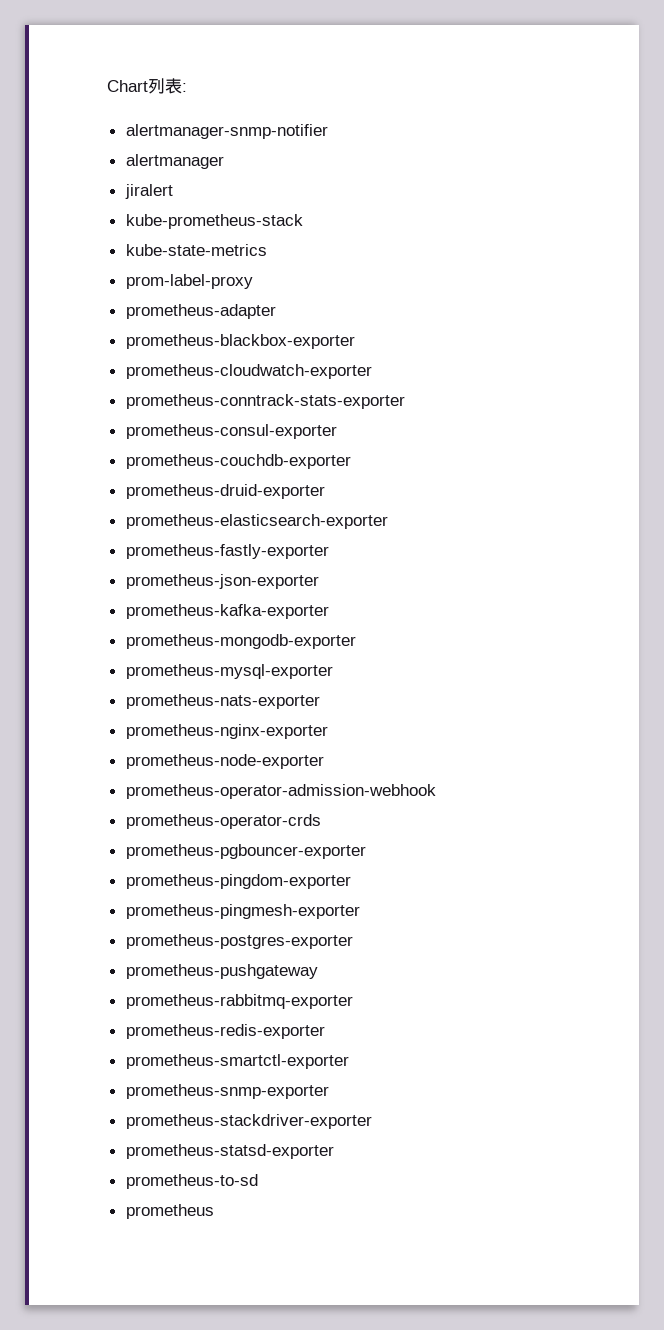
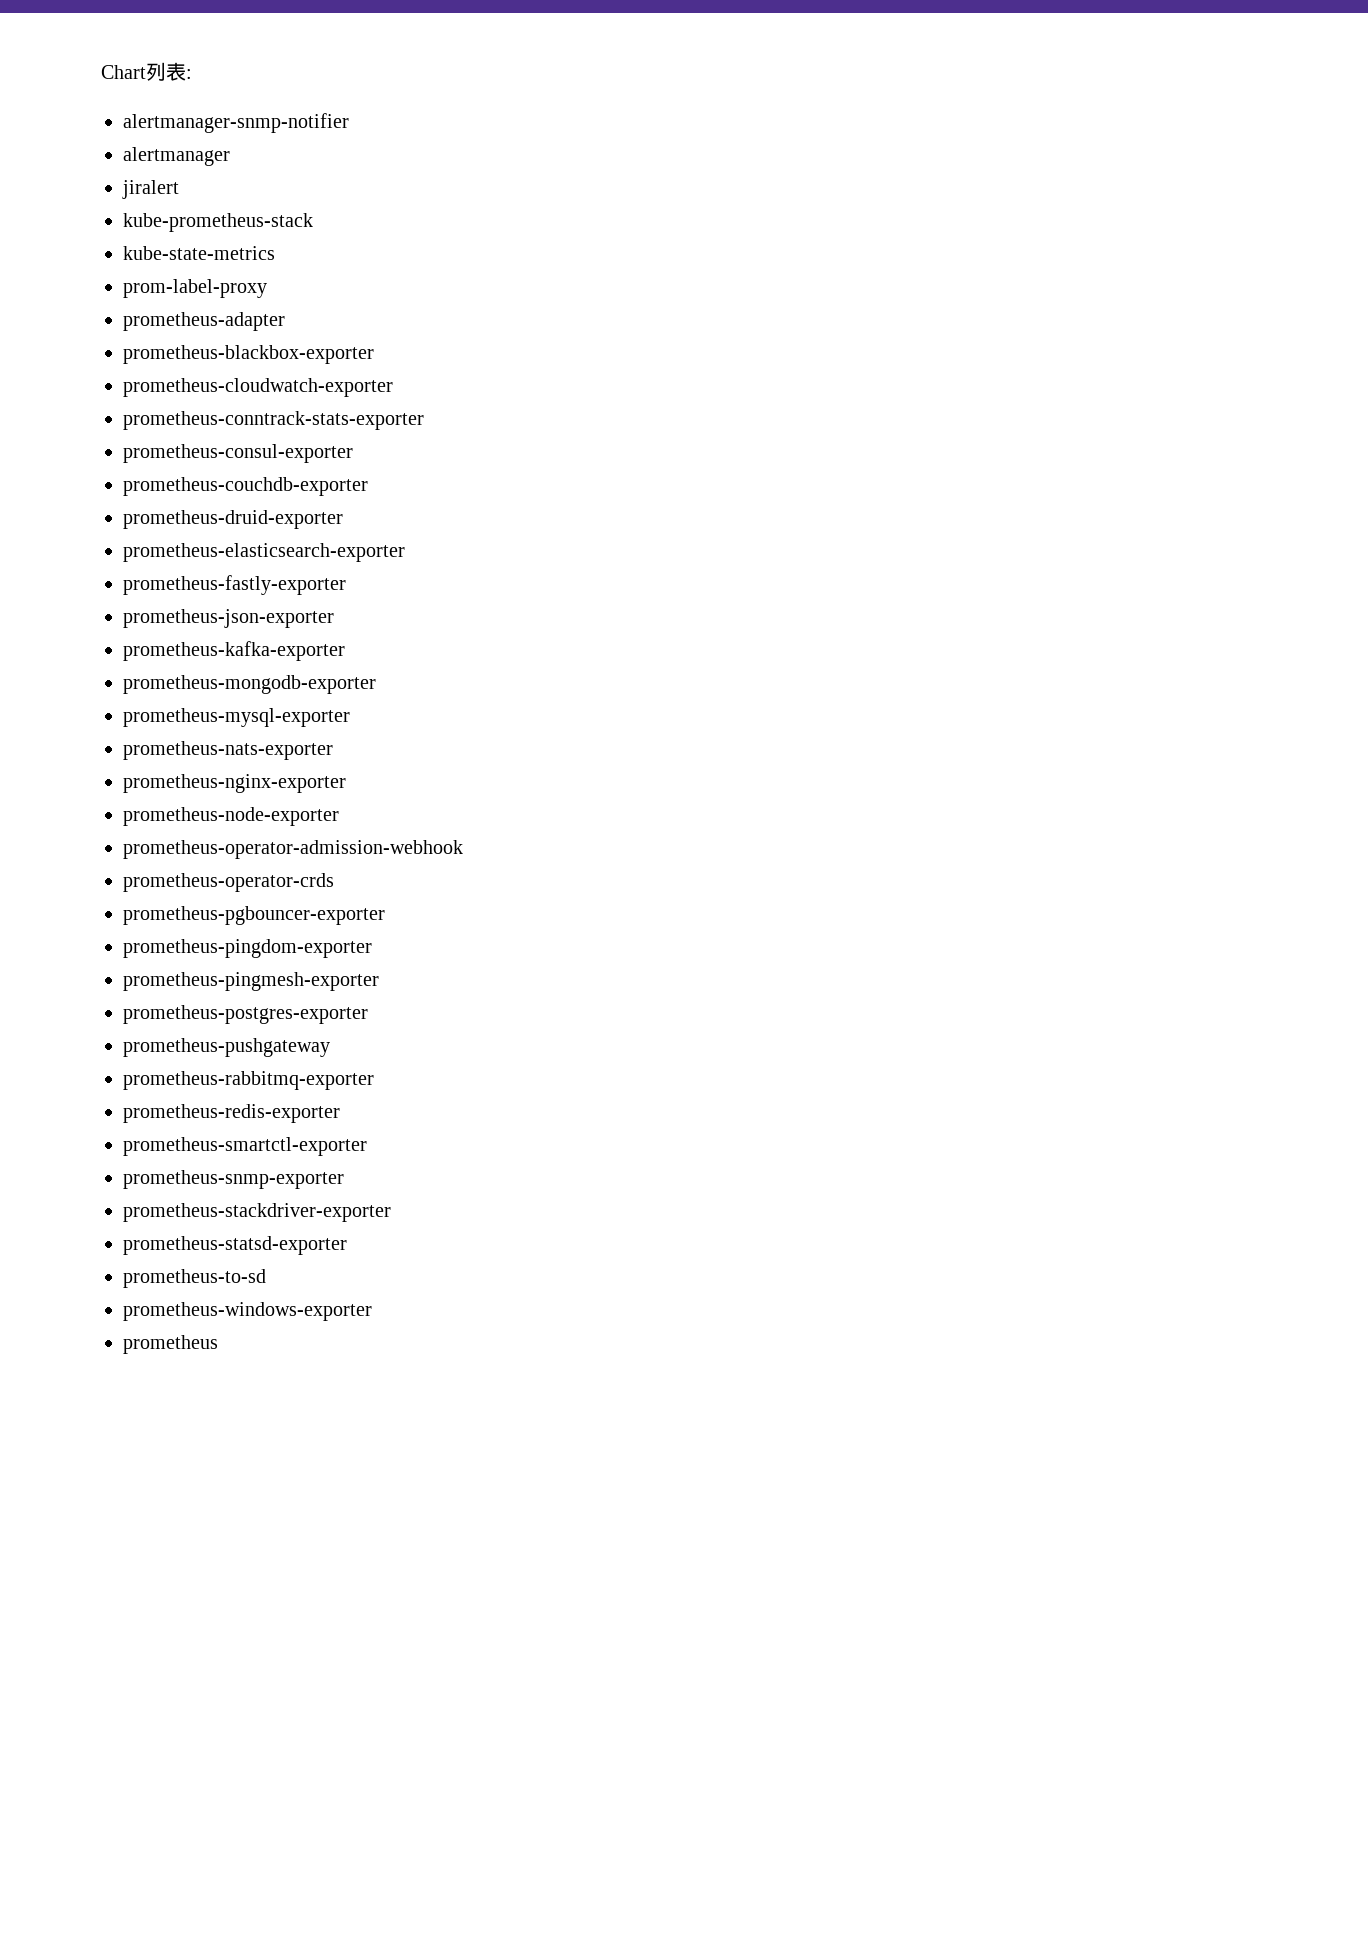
(258, 1181) none -> [123,1302,372,1321] // prometheus-windows-exporter

